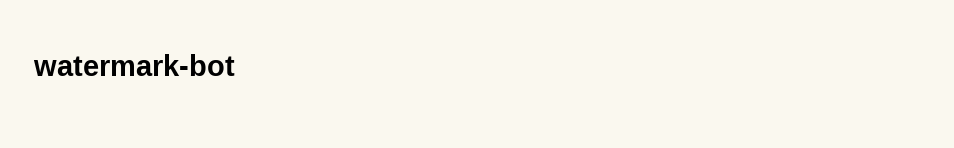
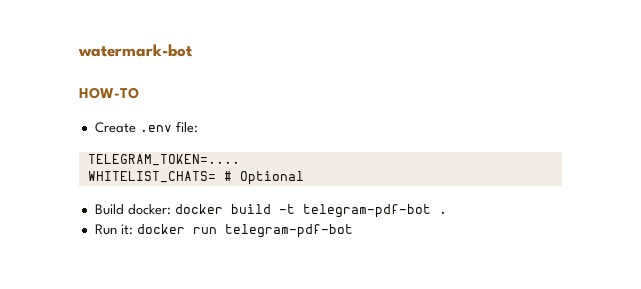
(235, 65) none -> [79,87,139,99] [94,121,198,133] [87,154,240,166] [87,171,304,185] [94,204,447,218] [94,224,353,238] // HOW-TO // Create .env file: // TELEGRAM_TOKEN=.... // WHITELIST_CHATS= # Optional // Build docker: docker build -t telegram-pdf-bot . // Run it: docker run telegram-pdf-bot

